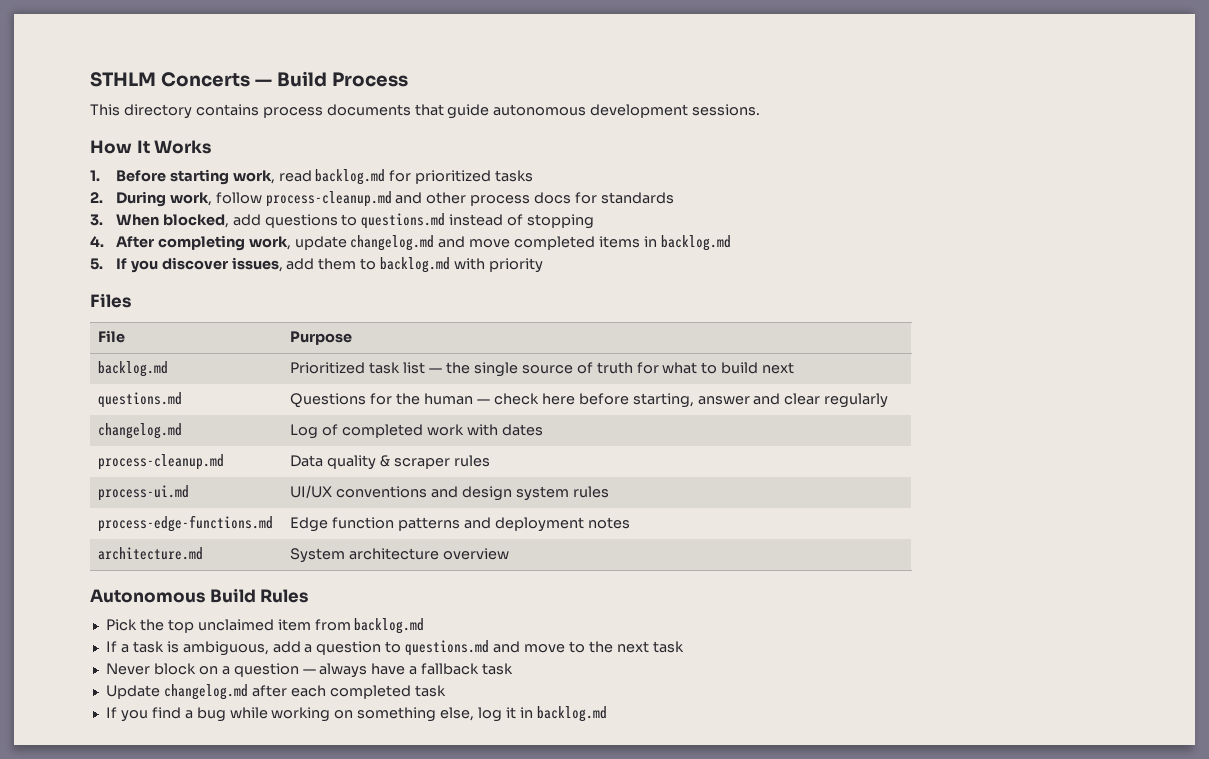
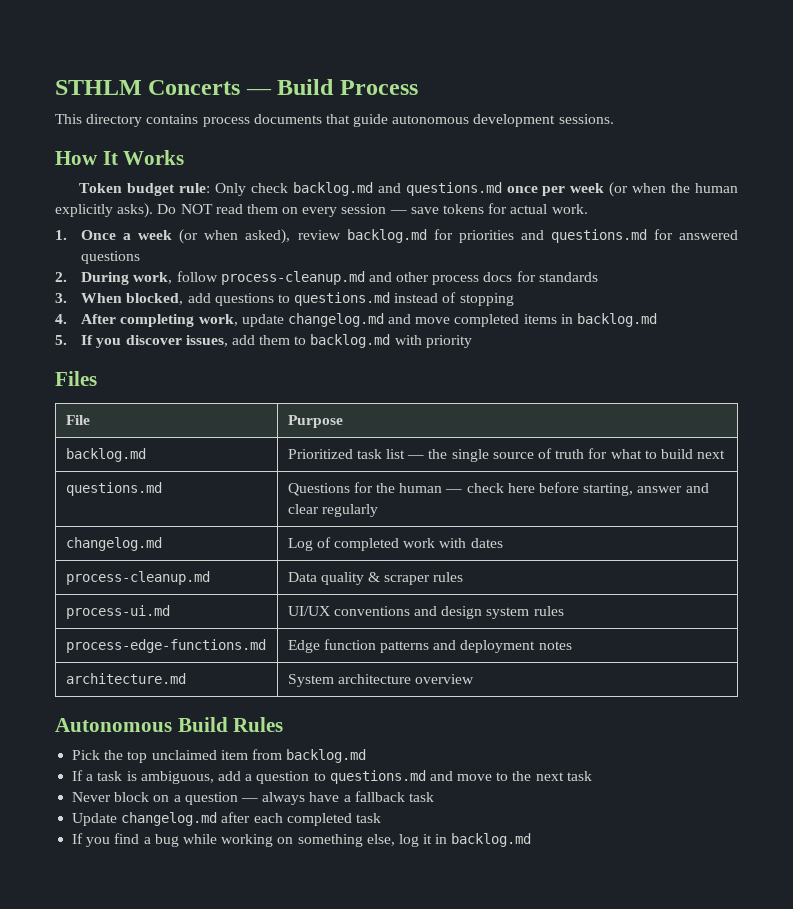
[90,169,534,185] 1. Before starting work, read backlog.md for prioritized tasks -> [79,182,739,197] [55,203,588,218] [55,229,739,244] [81,251,141,264] Token budget rule: Only check backlog.md and questions.md once per week (or when the human explicitly asks). Do NOT read them on every session — save tokens for actual work. // 1. Once a week (or when asked), review backlog.md for priorities and questions.md for answered questions

